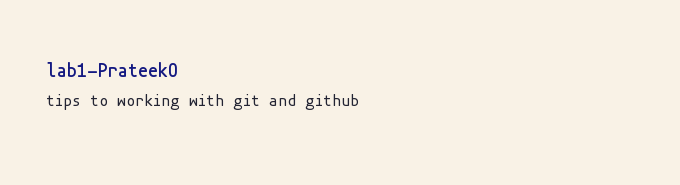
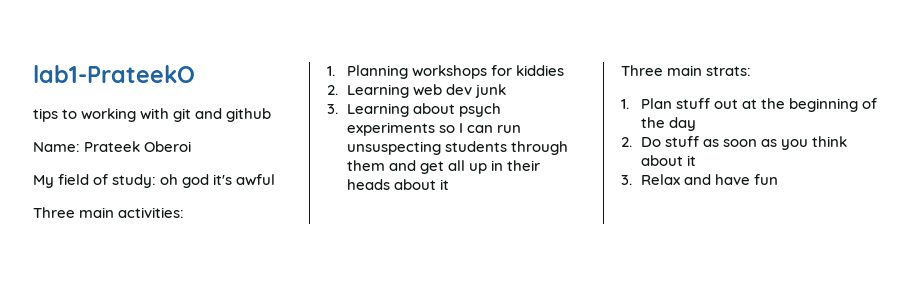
(359, 102) none -> [33,141,192,152] [33,174,276,188] [33,207,185,218] [327,65,565,79] [327,84,507,98] [327,103,502,117] [347,122,522,136] [347,141,569,155] [347,160,541,174] [347,179,450,190] [621,65,752,76] [621,98,878,112] [641,117,697,131] [621,136,848,150] [641,155,697,166] [621,174,779,185] // Name: Prateek Oberoi // My field of study: oh god it's awful // Three main activities: // 1. Planning workshops for kiddies // 2. Learning web dev junk // 3. Learning about psych experiments so I can run unsuspecting students through them and get all up in their heads about it // Three main strats: // 1. Plan stuff out at the beginning of the day // 2. Do stuff as soon as you think about it // 3. Relax and have fun

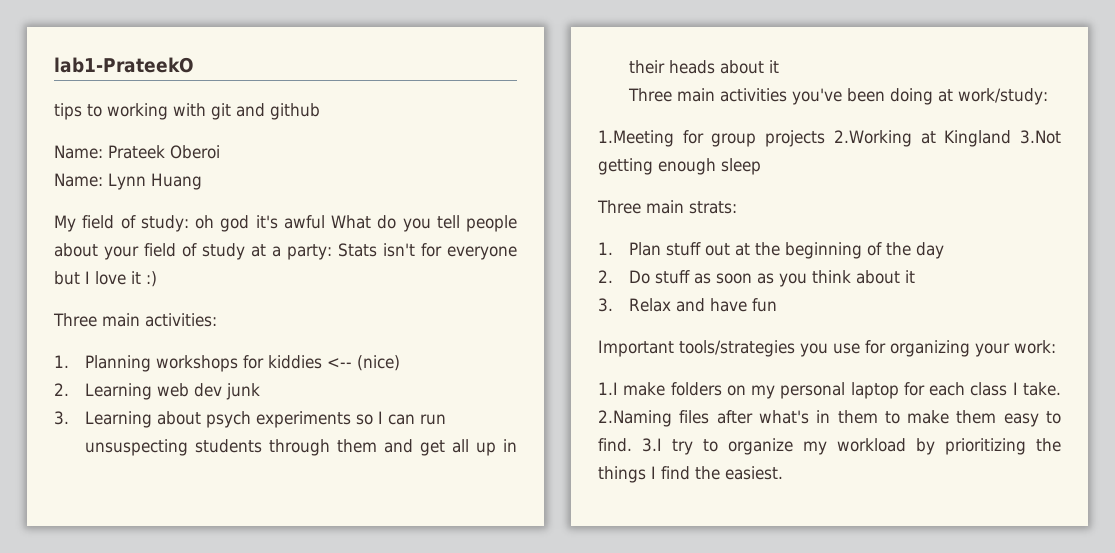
(192, 146) none -> [54,173,202,190] // Name: Lynn Huang
(276, 180) none -> [330,215,517,232] [54,243,517,260] [54,271,157,287] What do you tell people about your field of study at a party: Stats isn't for everyone but I love it :)
(565, 70) none -> [326,355,400,371] <-- (nice)
(450, 184) none -> [627,88,1048,105] [598,130,1061,147] [598,158,761,175] // Three main activities you've been doing at work/study: // 1.Meeting for group projects 2.Working at Kingland 3.Not getting enough sleep
(779, 179) none -> [598,340,1056,357] [598,382,1061,399] [598,410,1061,427] [598,438,1061,455] [598,466,783,483] // Important tools/strategies you use for organizing your work: // 1.I make folders on my personal laptop for each class I take. 2.Naming files after what's in them to make them easy to find. 3.I try to organize my workload by prioritizing the things I find the easiest.

